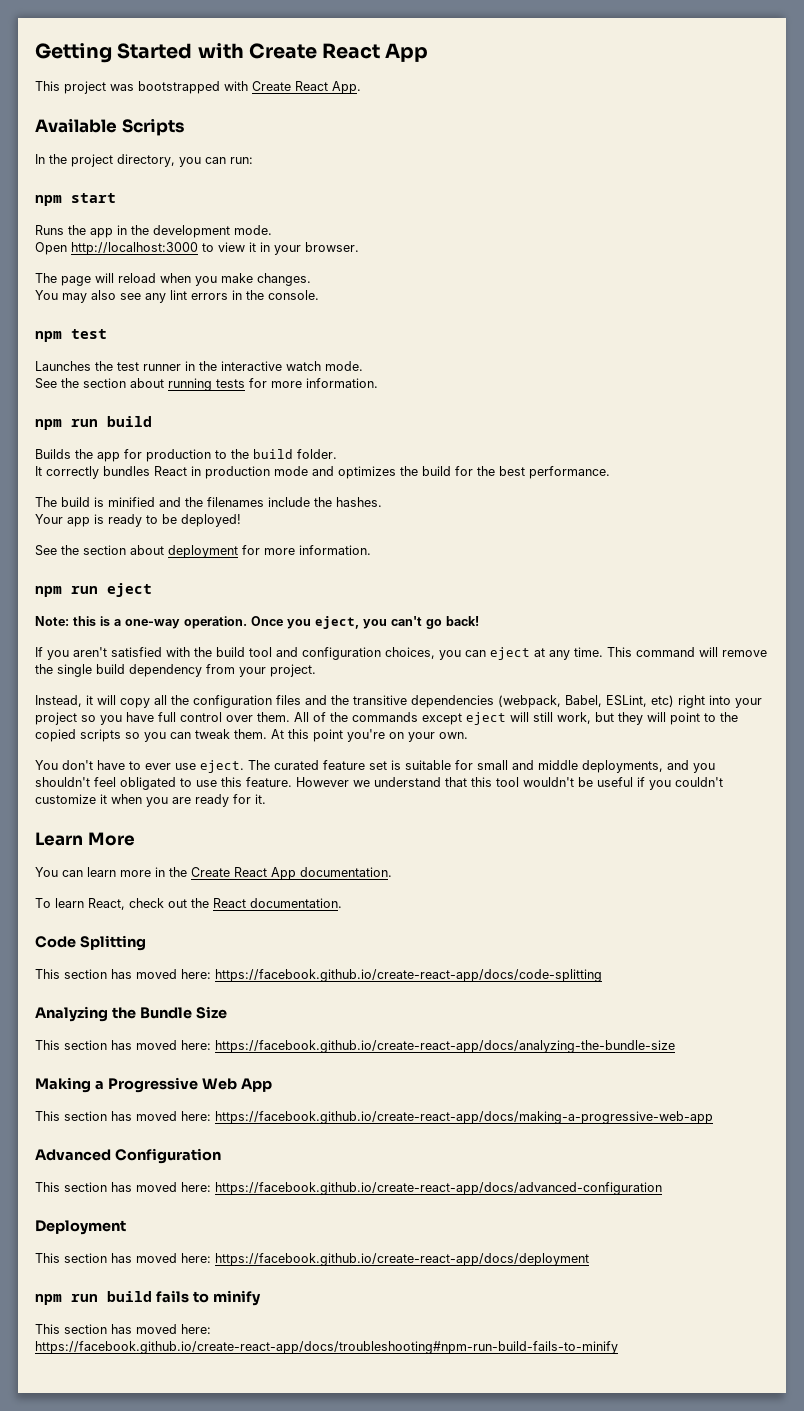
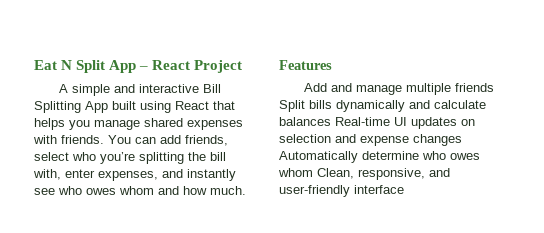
[35,43,429,63] [35,81,361,94] [35,118,184,136] [35,154,253,167] [35,193,116,206] [35,225,272,238] [35,242,359,255] [35,273,311,286] [35,290,319,303] [35,329,107,342] [35,361,363,371] [35,378,378,391] [35,416,152,430] [35,449,337,462] [35,466,610,479] [35,497,382,507] [35,514,241,527] [35,545,371,558] [35,583,152,597] [35,616,479,629] [35,647,767,660] [35,664,316,677] [35,695,762,708] [35,712,738,725] [35,729,468,742] [35,760,715,773] [35,777,723,790] [35,794,266,807] [35,832,135,846] [35,867,392,880] [35,898,342,910] [35,935,146,951] [35,969,602,982] [35,1006,227,1022] [35,1040,675,1053] [35,1077,272,1093] [35,1111,713,1124] [35,1148,221,1164] [35,1182,662,1195] [35,1220,126,1235] [35,1253,589,1266] [35,1290,261,1306] [35,1324,211,1334] [35,1341,618,1354] Getting Started with Create React App // This project was bootstrapped with Create React App. // Available Scripts // In the project directory, you can run: // npm start // Runs the app in the development mode. // Open http://localhost:3000 to view it in your browser. // The page will reload when you make changes. // You may also see any lint errors in the console. // npm test // Launches the test runner in the interactive watch mode. // See the section about running tests for more information. // npm run build // Builds the app for production to the build folder. // It correctly bundles React in production mode and optimizes the build for the best performance. // The build is minified and the filenames include the hashes. // Your app is ready to be deployed! // See the section about deployment for more information. // npm run eject // Note: this is a one-way operation. Once you eject, you can't go back! // If you aren't satisfied with the build tool and configuration choices, you can eject at any time. This command will remove the single build dependency from your project. // Instead, it will copy all the configuration files and the transitive dependencies (webpack, Babel, ESLint, etc) right into your project so you have full control over them. All of the commands except eject will still work, but they will point to the copied scripts so you can tweak them. At this point you're on your own. // You don't have to ever use eject. The curated feature set is suitable for small and middle deployments, and you shouldn't feel obligated to use this feature. However we understand that this tool wouldn't be useful if you couldn't customize it when you are ready for it. // Learn More // You can learn more in the Create React App documentation. // To learn React, check out the React documentation. // Code Splitting // This section has moved here: https://facebook.github.io/create-react-app/docs/code-splitting // Analyzing the Bundle Size // This section has moved here: https://facebook.github.io/create-react-app/docs/analyzing-the-bundle-size // Making a Progressive Web App // This section has moved here: https://facebook.github.io/create-react-app/docs/making-a-progressive-web-app // Advanced Configuration // This section has moved here: https://facebook.github.io/create-react-app/docs/advanced-configuration // Deployment // This section has moved here: https://facebook.github.io/create-react-app/docs/deployment // npm run build fails to minify // This section has moved here: https://facebook.github.io/create-react-app/docs/troubleshooting#npm-run-build-fails-to-minify -> [34,60,243,73] [59,84,222,96] [34,101,235,113] [34,118,243,130] [33,135,228,146] [34,152,226,164] [33,169,236,181] [34,186,246,195] [279,60,332,70] [304,83,495,95] [279,100,486,112] [279,117,475,129] [279,134,462,146] [279,151,480,163] [278,168,450,180] [279,185,404,197] Eat N Split App – React Project // A simple and interactive Bill Splitting App built using React that helps you manage shared expenses with friends. You can add friends, select who you’re splitting the bill with, enter expenses, and instantly see who owes whom and how much. // Features // Add and manage multiple friends Split bills dynamically and calculate balances Real-time UI updates on selection and expense changes Automatically determine who owes whom Clean, responsive, and user-friendly interface

